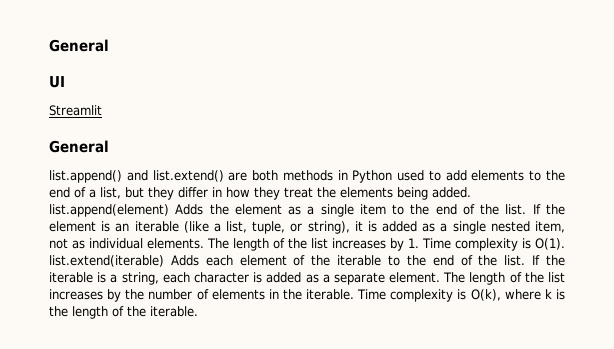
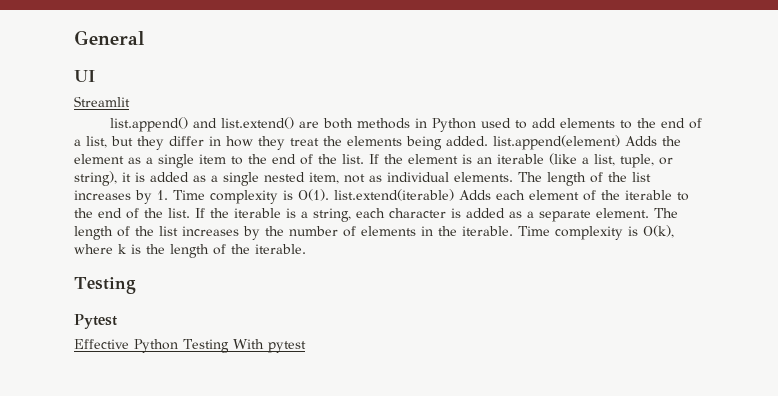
[49,140,109,153] // General -> (130, 101) none
(198, 311) none -> [74,277,136,294] [74,314,117,329] [74,339,306,353] // Testing // Pytest // Effective Python Testing With pytest

